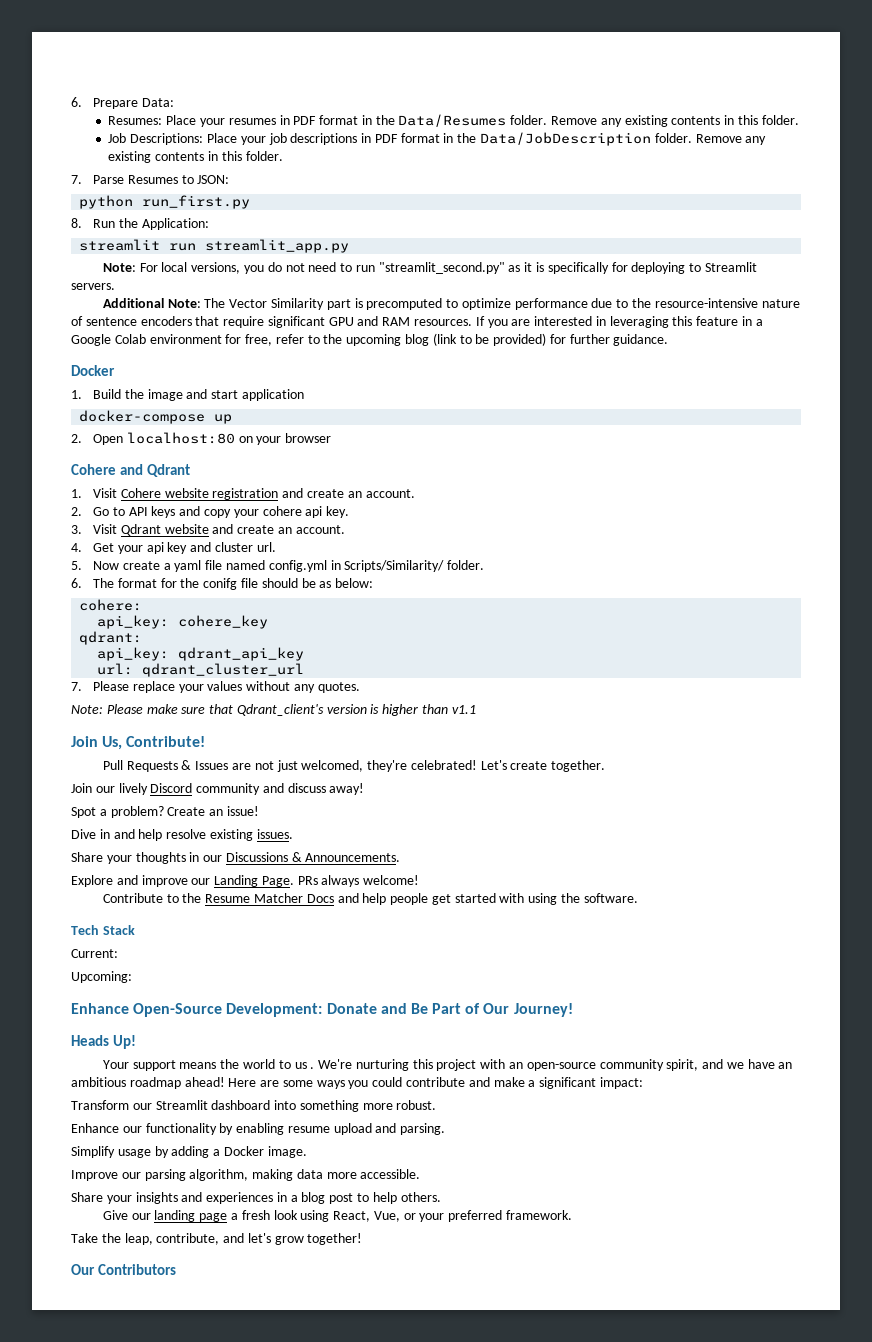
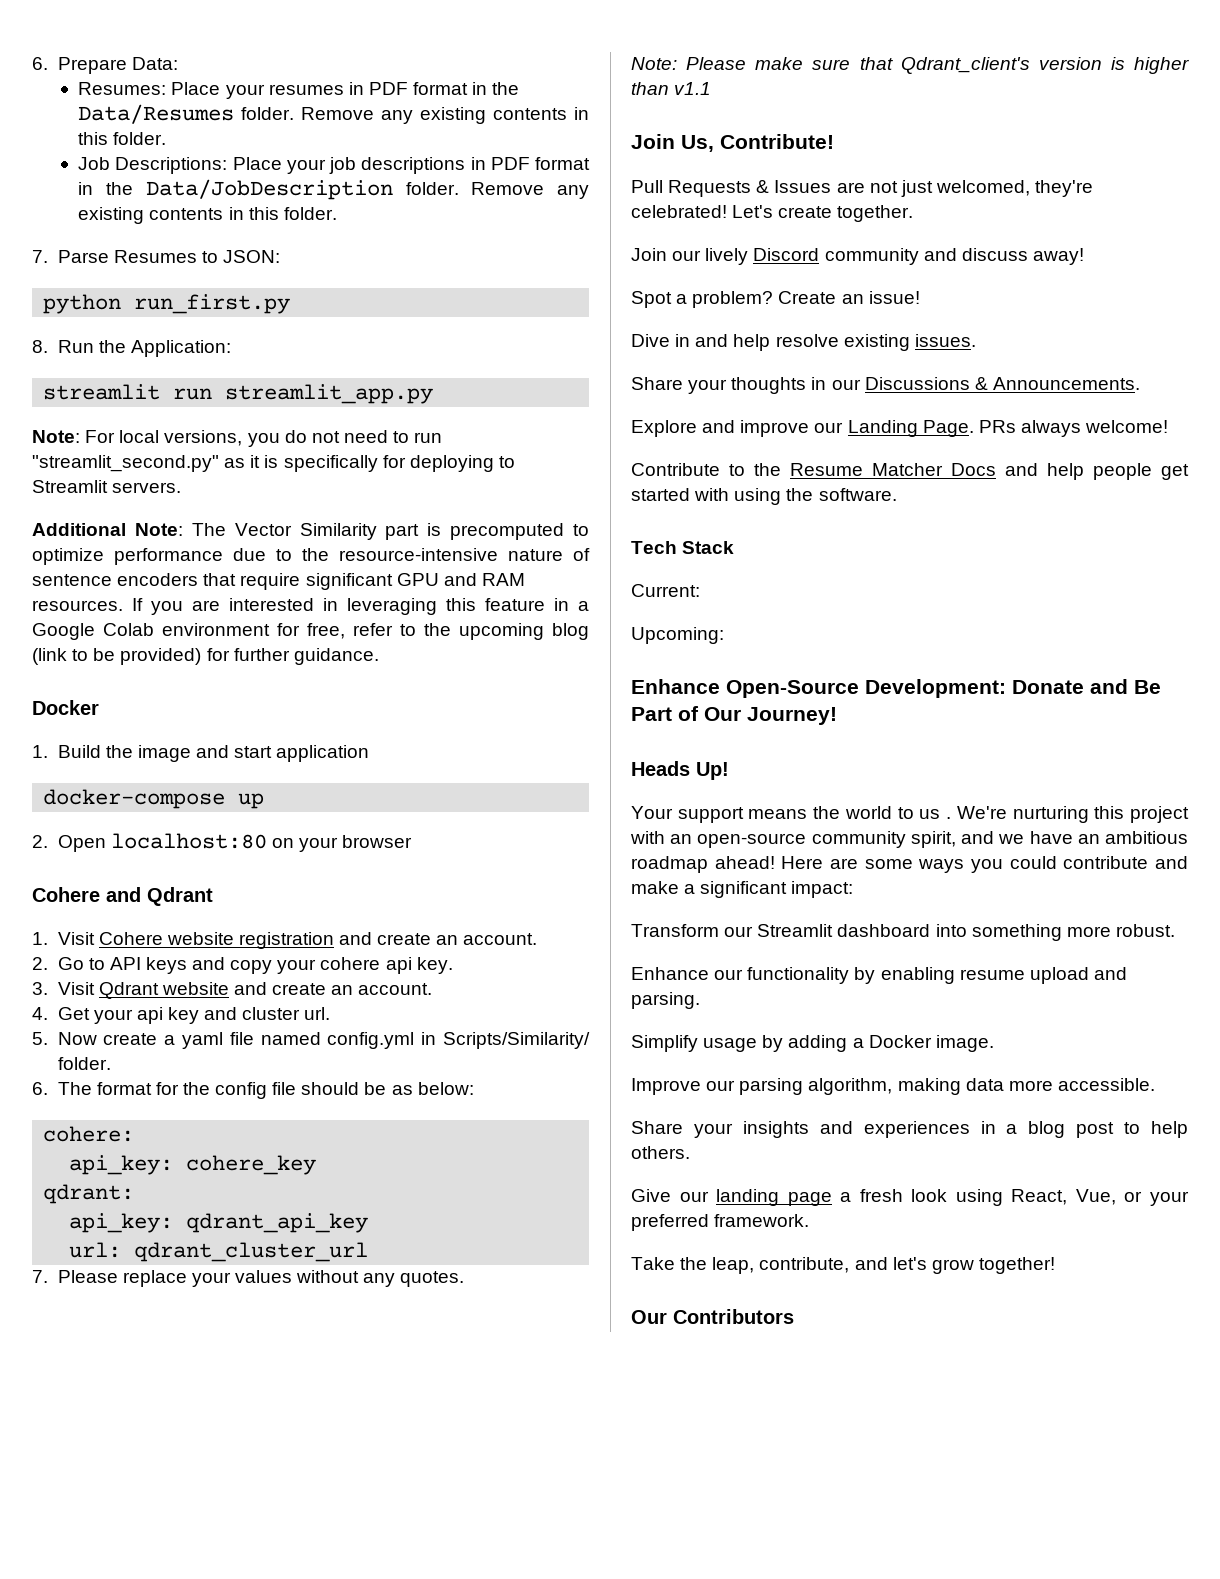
[203,578,238,590] conifg -> [215,1082,268,1099] config

